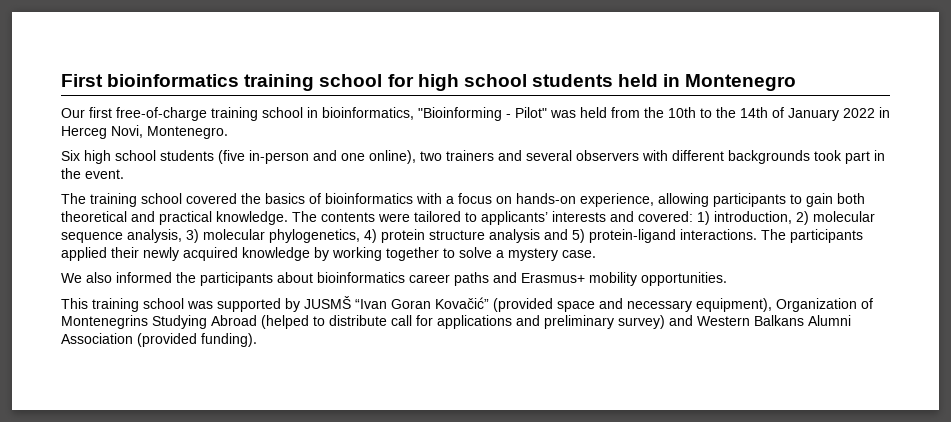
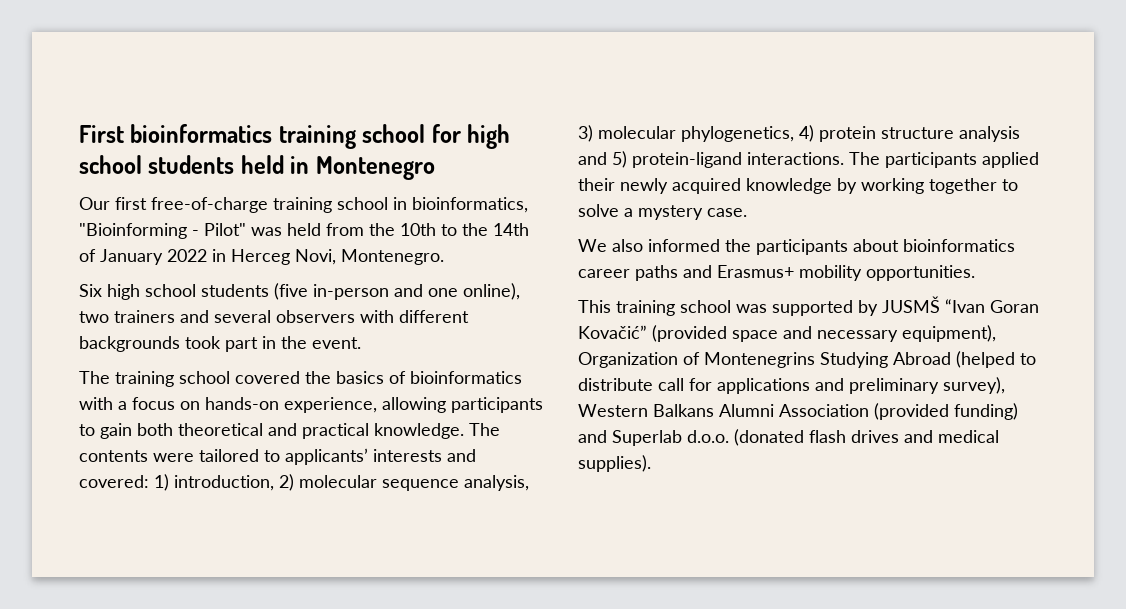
[618,315,693,329] survey) and -> [943,377,1005,394] survey),
[201,333,257,347] funding). -> [954,403,1018,420] [578,429,999,446] [578,455,651,472] funding) and Superlab d.o.o. (donated flash drives and medical supplies).

